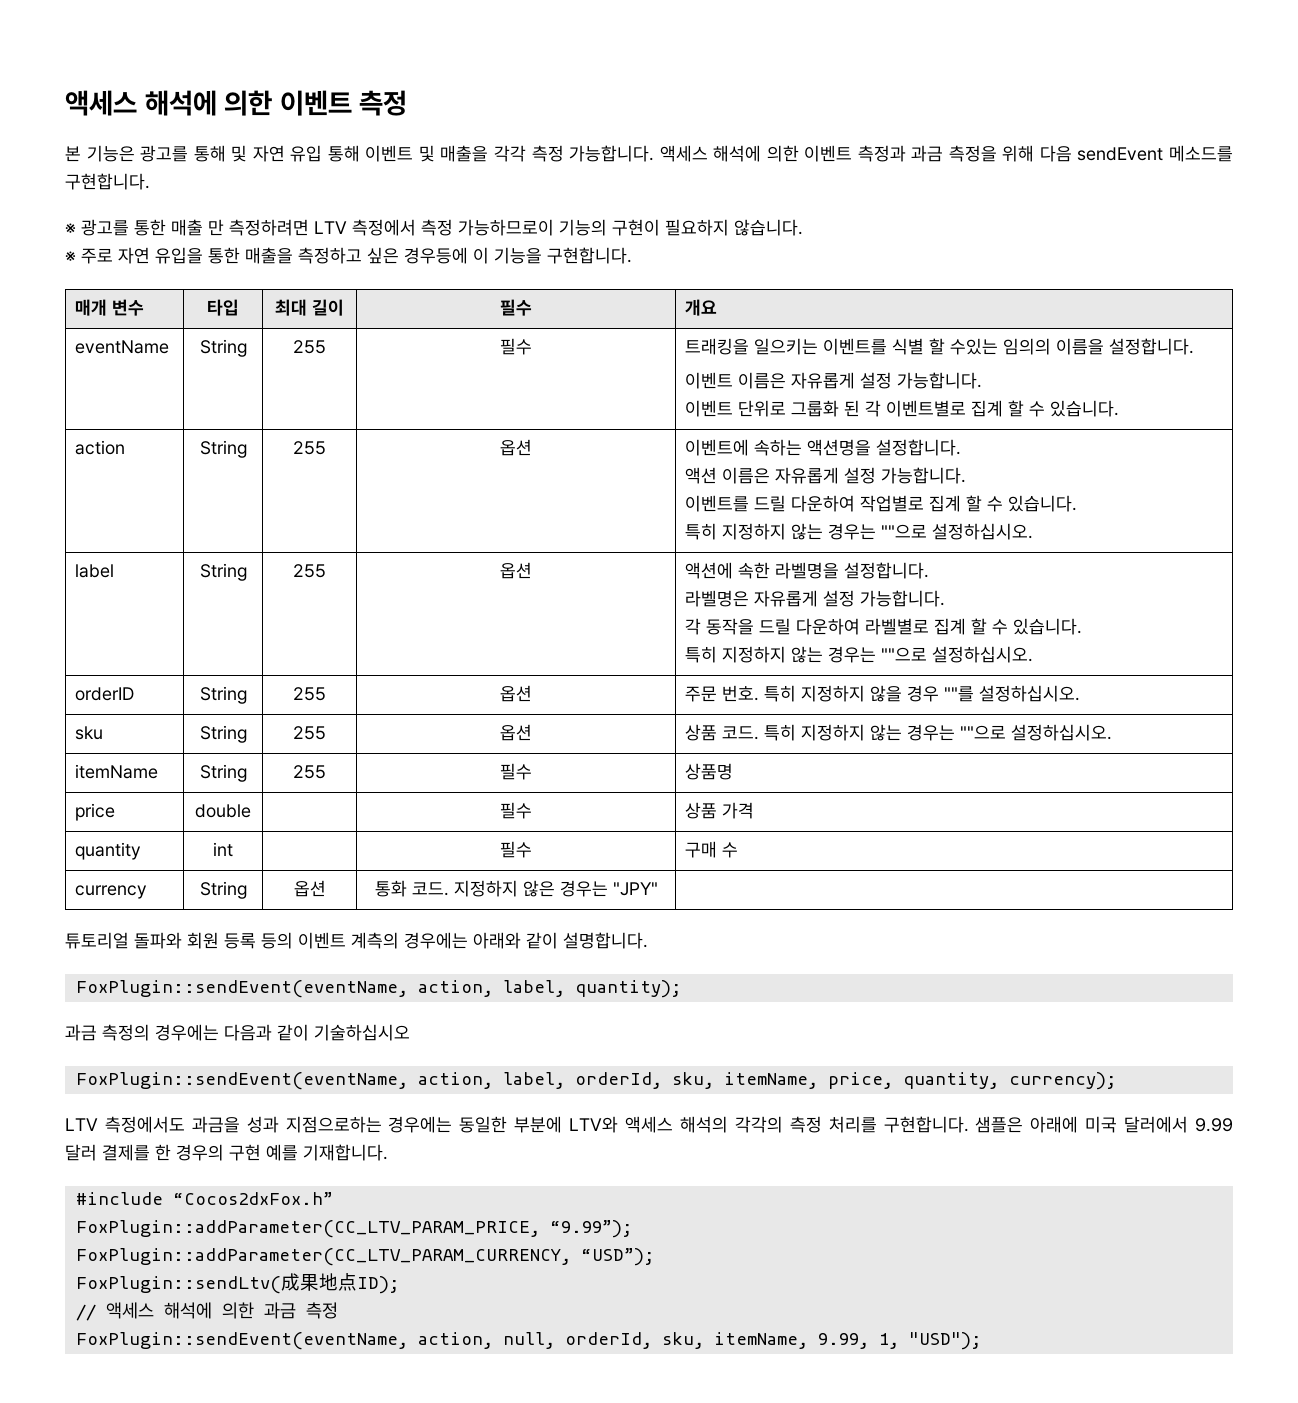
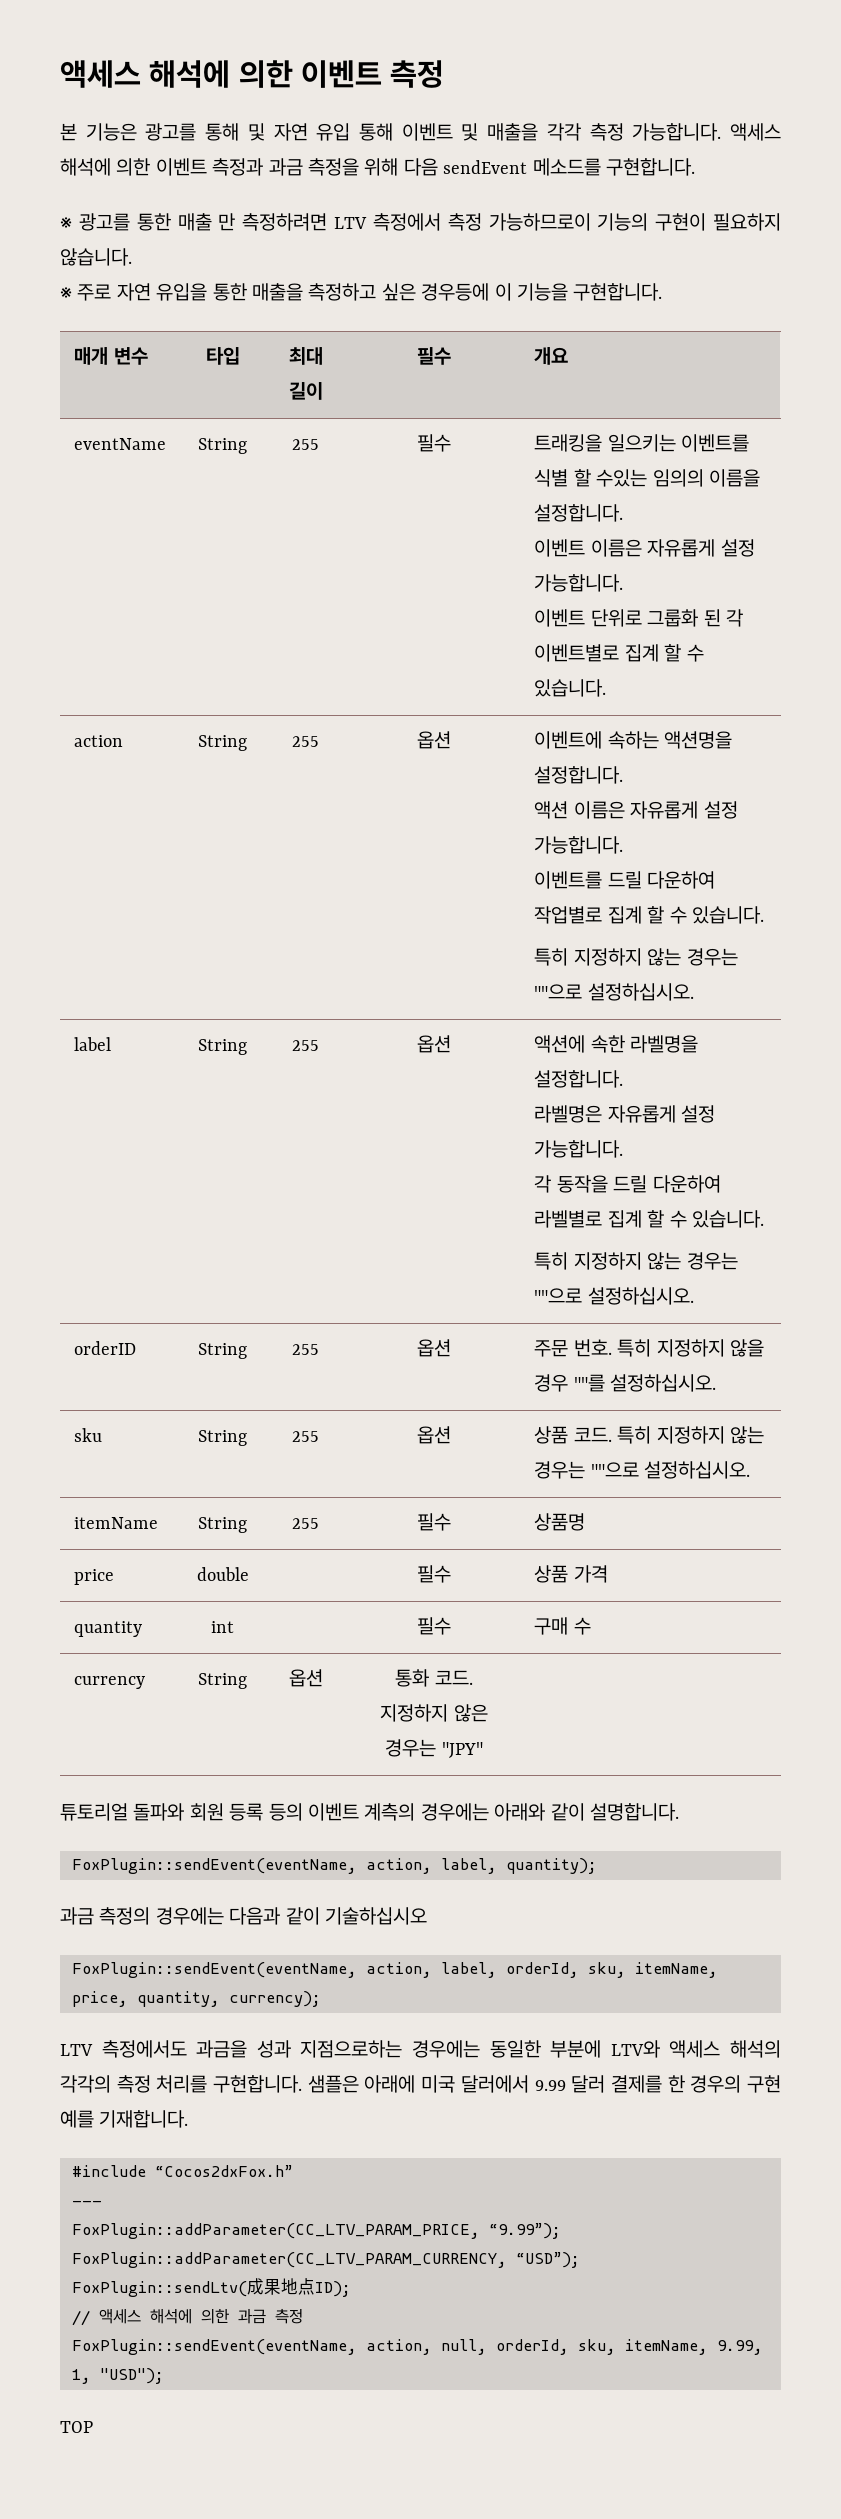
(333, 1198) none -> [72,2200,102,2206] // ---
(981, 1341) none -> [60,2421,93,2433] // TOP

